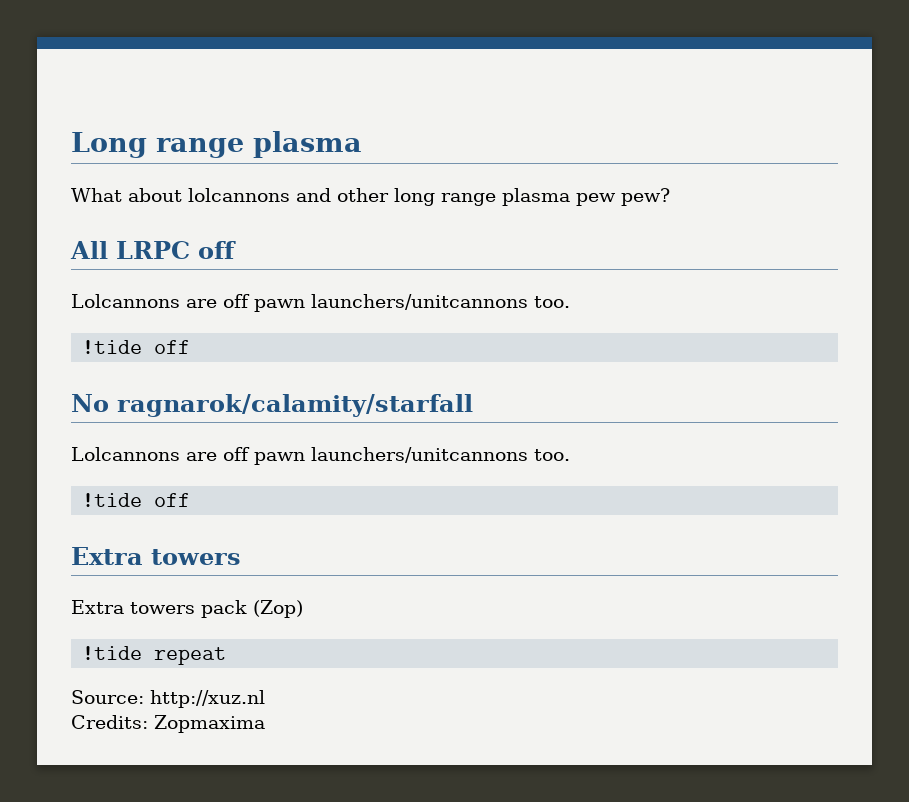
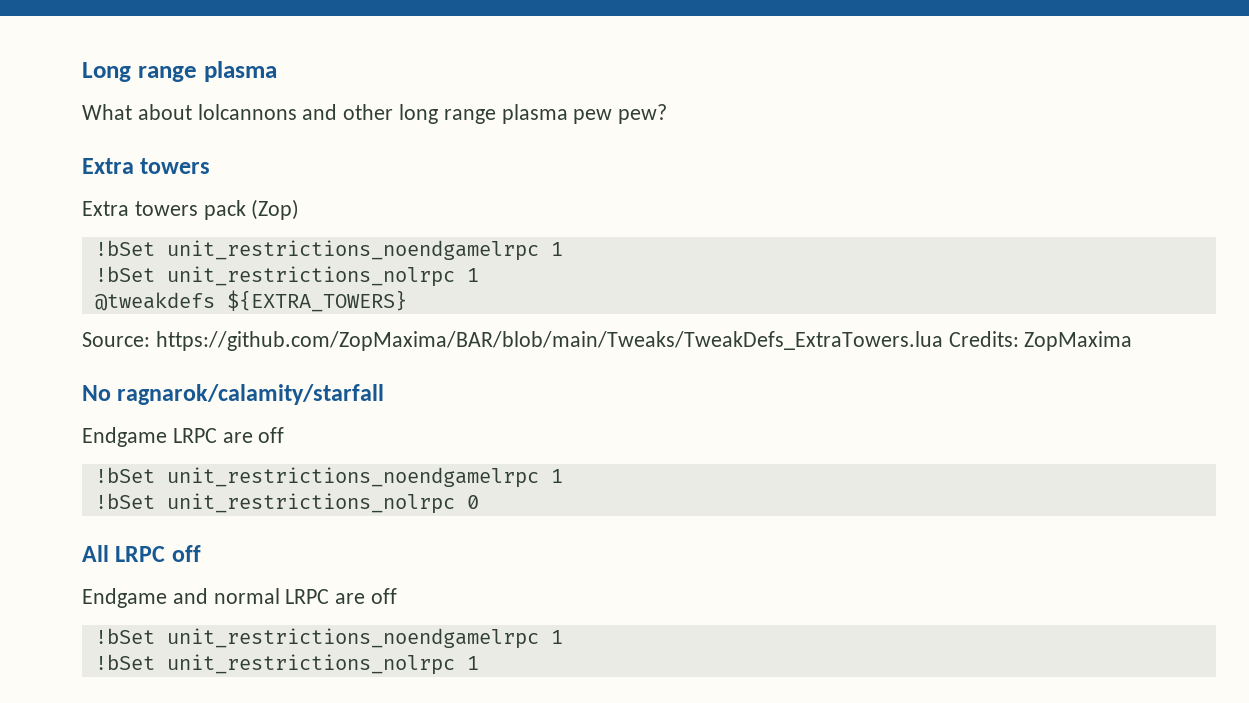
[70,241,236,259] [71,294,570,312] [82,340,191,354] [71,394,473,417] [71,447,570,465] [82,493,191,507] // All LRPC off // Lolcannons are off pawn launchers/unitcannons too. // !tide off // No ragnarok/calamity/starfall // Lolcannons are off pawn launchers/unitcannons too. // !tide off -> (668, 114) none
[82,646,227,665] [71,690,265,708] [71,715,265,733] !tide repeat // Source: http://xuz.nl // Credits: Zopmaxima -> [94,240,563,261] [94,266,479,287] [94,290,407,312] [82,331,1133,351] [82,384,385,405] [82,427,285,447] [94,467,563,488] [94,493,479,514] [82,545,201,562] [82,588,398,608] [94,628,563,649] [94,654,479,675] !bSet unit_restrictions_noendgamelrpc 1 // !bSet unit_restrictions_nolrpc 1 // @tweakdefs ${EXTRA_TOWERS} // Source: https://github.com/ZopMaxima/BAR/blob/main/Tweaks/TweakDefs_ExtraTowers.lua Credits: ZopMaxima // No ragnarok/calamity/starfall // Endgame LRPC are off // !bSet unit_restrictions_noendgamelrpc 1 // !bSet unit_restrictions_nolrpc 0 // All LRPC off // Endgame and normal LRPC are off // !bSet unit_restrictions_noendgamelrpc 1 // !bSet unit_restrictions_nolrpc 1

